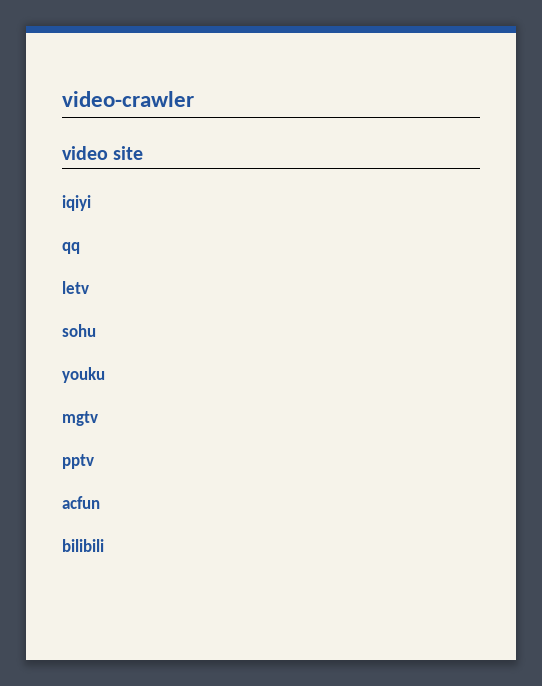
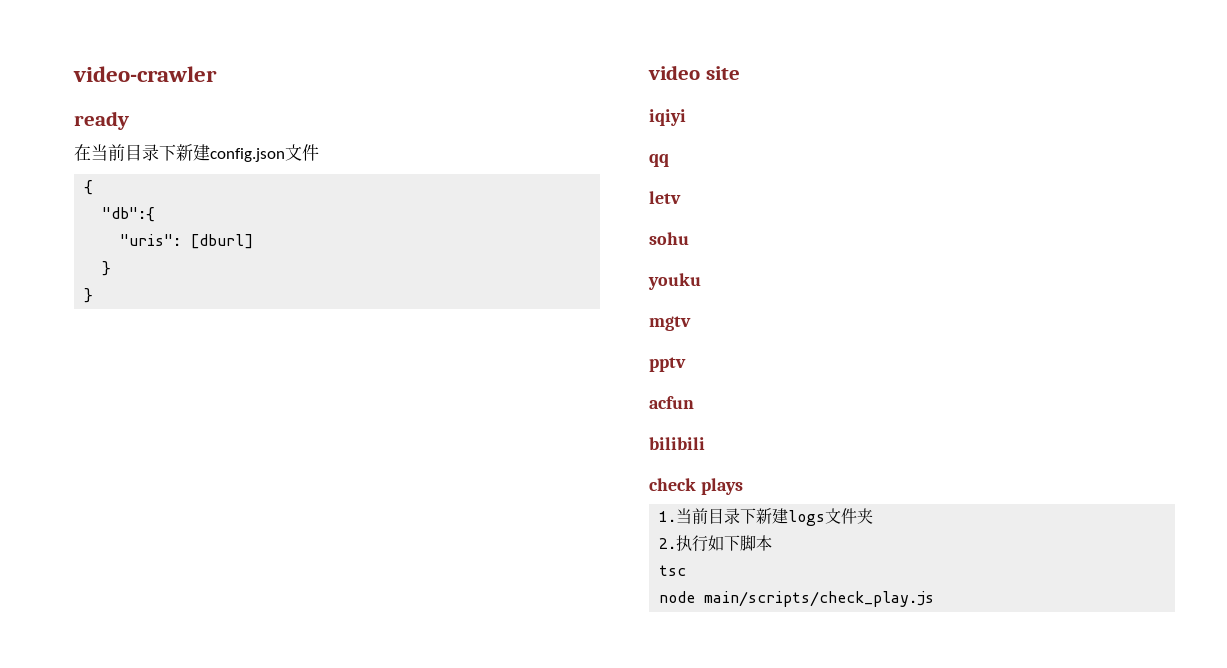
(194, 99) none -> [74,111,129,130] [74,144,319,162] [84,180,94,195] [102,207,156,222] [120,234,254,249] [102,261,112,276] [84,288,94,303] // ready // 在当前目录下新建config.json文件 // { // "db":{ // "uris": [dburl] // } // }
(104, 545) none -> [649,478,743,495] [659,508,874,526] [659,535,773,552] [659,565,687,576] [659,591,935,607] // check plays // 1.当前目录下新建logs文件夹 // 2.执行如下脚本 // tsc // node main/scripts/check_play.js

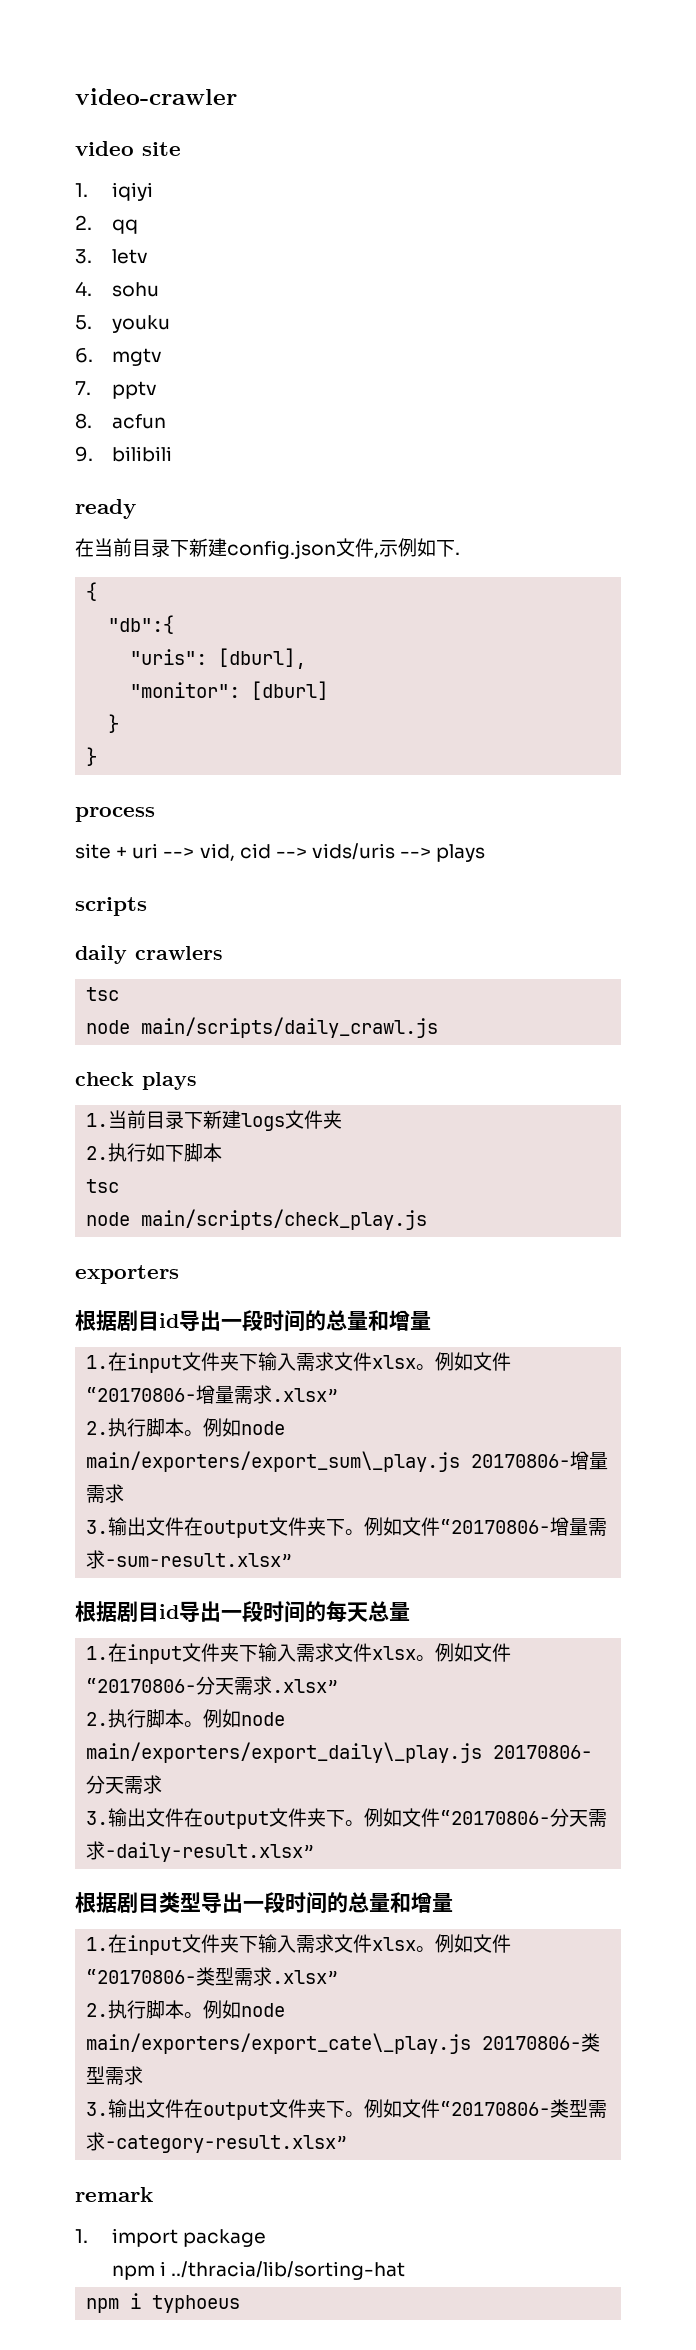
(217, 74) none -> [75,141,181,156] [75,182,154,201] [75,215,139,234] [75,249,149,264] [75,281,160,297] [75,315,171,333] [75,348,163,366] [75,381,158,399] [75,413,167,429] [75,446,173,462] // video site // 1. iqiyi // 2. qq // 3. letv // 4. sohu // 5. youku // 6. mgtv // 7. pptv // 8. acfun // 9. bilibili
(319, 152) none -> [374,538,460,558] ,示例如下.
(182, 240) none -> [218,648,307,669] [130,682,241,698] [dburl], // "monitor":
[648,65,740,80] [649,109,686,126] [649,154,669,167] [649,191,681,204] [649,232,689,245] [648,273,701,290] [649,316,691,331] [649,357,686,372] [649,396,694,409] [649,437,705,450] video site // iqiyi // qq // letv // sohu // youku // mgtv // pptv // acfun // bilibili -> [75,807,155,822] [75,843,486,862] [75,897,147,916] [75,945,223,964] [86,987,120,1001] [86,1017,439,1038] process // site + uri --> vid, cid --> vids/uris --> plays // scripts // daily crawlers // tsc // node main/scripts/daily_crawl.js
(935, 599) none -> [75,1265,179,1284] [75,1310,431,1332] [86,1352,512,1373] [86,1385,339,1404] [86,1418,286,1437] [86,1451,609,1472] [86,1484,125,1503] [86,1517,608,1538] [86,1550,293,1569] [75,1601,410,1623] [86,1643,512,1664] [86,1676,339,1695] [86,1709,286,1728] [86,1742,593,1763] [86,1775,163,1794] [86,1808,608,1829] [86,1841,315,1862] [75,1892,453,1914] [86,1934,512,1955] [86,1967,339,1986] [86,2000,286,2019] [86,2033,601,2054] [86,2066,144,2085] [86,2099,608,2120] [86,2132,348,2153] [75,2187,153,2202] [75,2228,267,2247] [112,2261,406,2280] [86,2293,241,2313] // exporters // 根据剧目id导出一段时间的总量和增量 // 1.在input文件夹下输入需求文件xlsx。例如文件“20170806-增量需求.xlsx” // 2.执行脚本。例如node main/exporters/export_sum\_play.js 20170806-增量需求 // 3.输出文件在output文件夹下。例如文件“20170806-增量需求-sum-result.xlsx” // 根据剧目id导出一段时间的每天总量 // 1.在input文件夹下输入需求文件xlsx。例如文件“20170806-分天需求.xlsx” // 2.执行脚本。例如node main/exporters/export_daily\_play.js 20170806-分天需求 // 3.输出文件在output文件夹下。例如文件“20170806-分天需求-daily-result.xlsx” // 根据剧目类型导出一段时间的总量和增量 // 1.在input文件夹下输入需求文件xlsx。例如文件“20170806-类型需求.xlsx” // 2.执行脚本。例如node main/exporters/export_cate\_play.js 20170806-类型需求 // 3.输出文件在output文件夹下。例如文件“20170806-类型需求-category-result.xlsx” // remark // 1. import package // npm i ../thracia/lib/sorting-hat // npm i typhoeus

